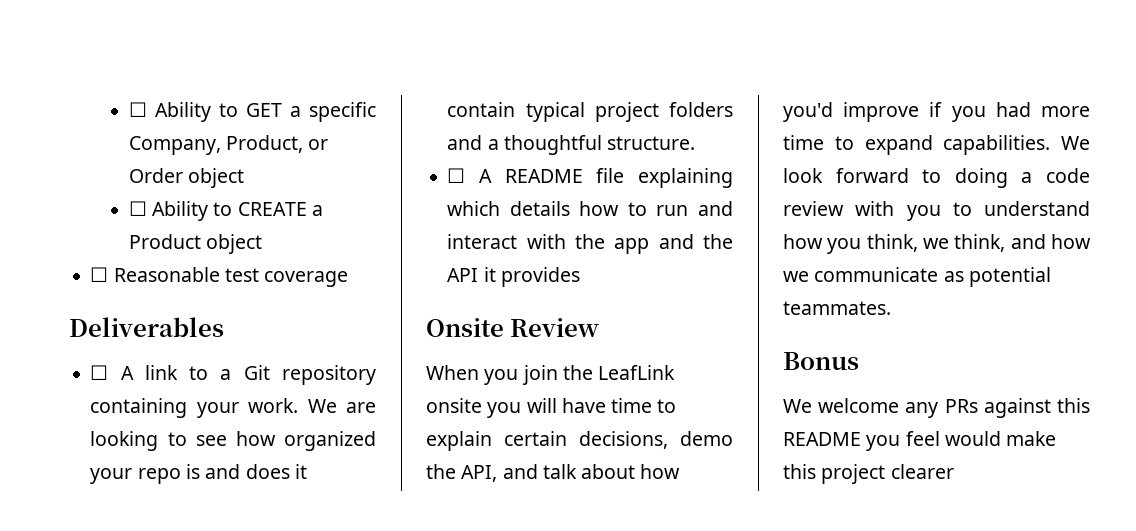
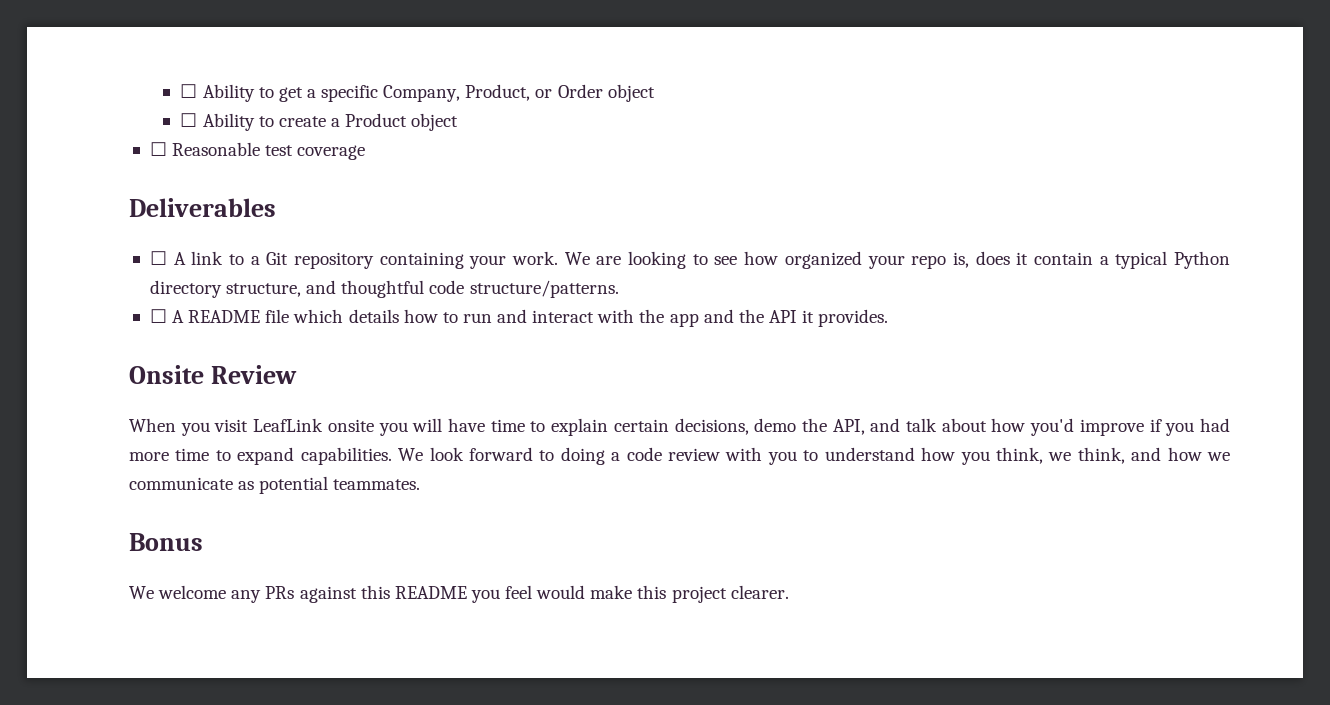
[128,102,282,122] ☐ Ability to GET -> [180,84,303,102] ☐ Ability to get
[237,202,307,216] CREATE -> [278,116,326,127] create
[185,464,241,479] is and -> [952,252,969,268] is,
[525,102,733,122] [447,135,696,155] typical project folders and a thoughtful structure. -> [1099,251,1230,269] [149,280,619,298] a typical Python directory structure, and thoughtful code structure/patterns.
[638,168,733,188] explaining -> (290, 316) none
[500,267,580,287] provides -> [818,309,889,327] provides.
[521,365,593,385] join the -> [214,419,249,432] visit
[890,464,954,479] clearer -> [730,585,789,599] clearer.

